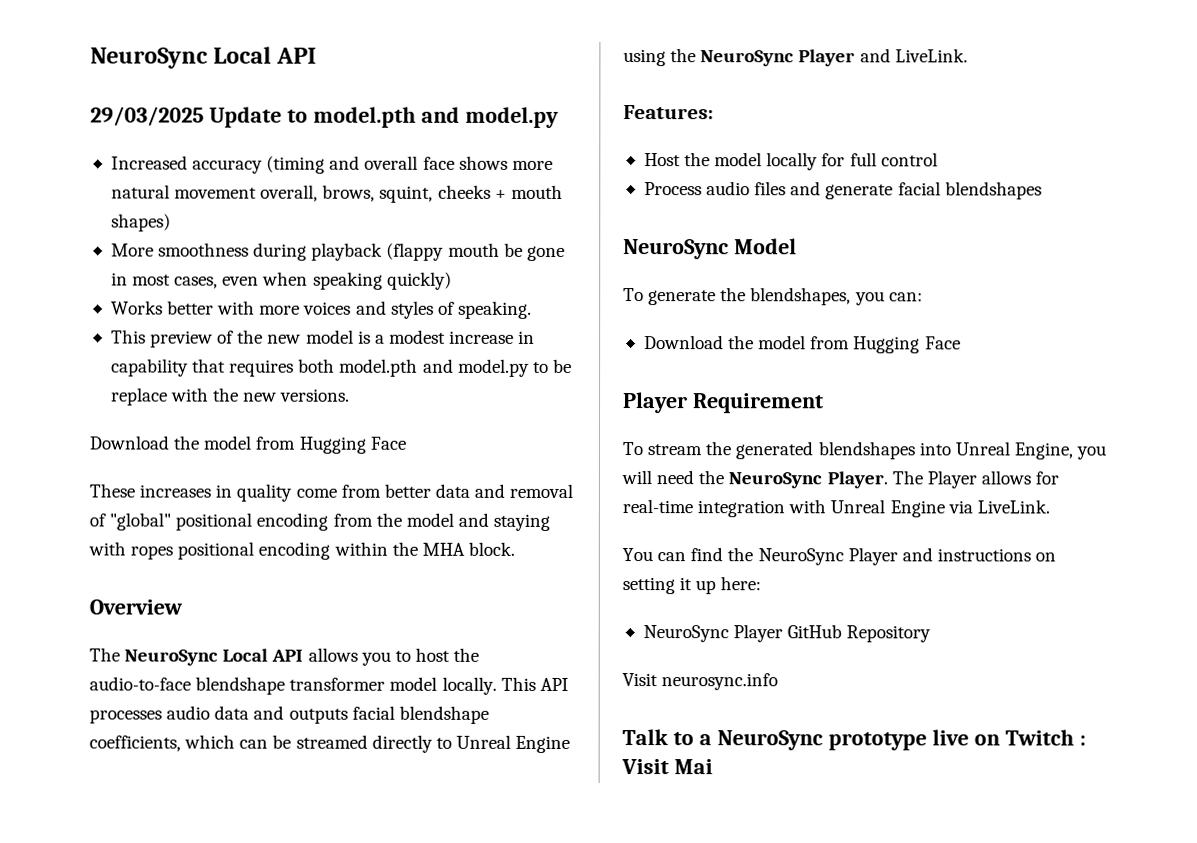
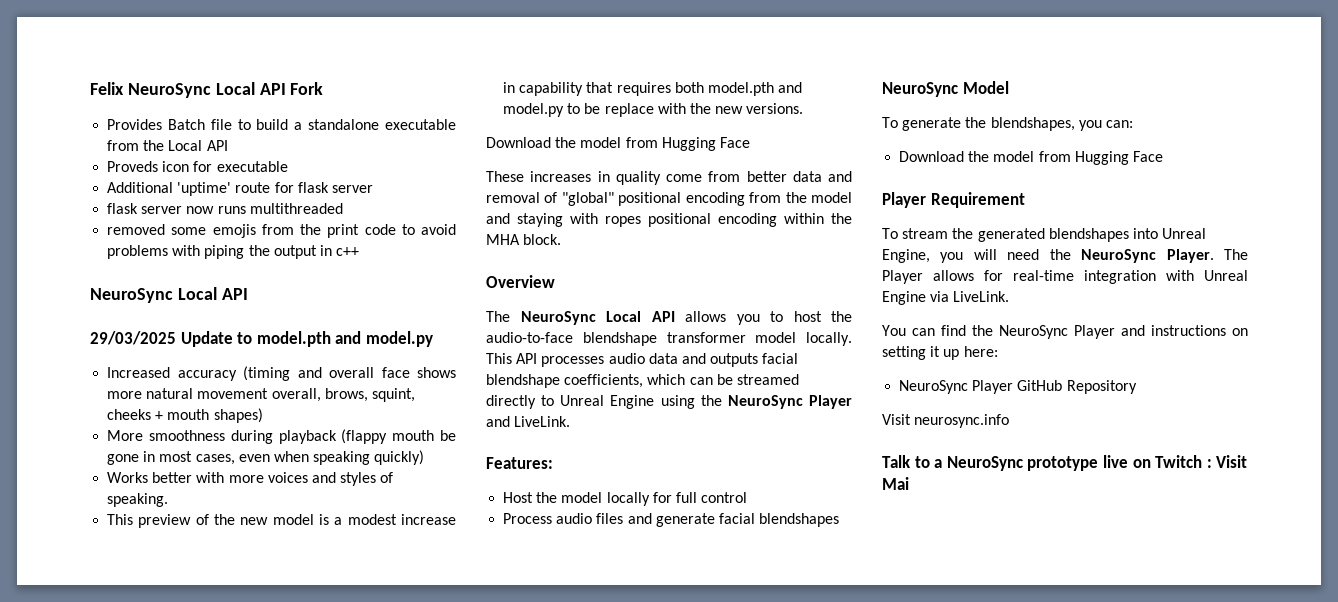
(90, 58) none -> [90,82,324,98] [107,119,456,130] [107,140,228,151] [107,161,288,172] [107,182,373,196] [107,203,343,214] [107,224,456,238] [107,245,360,259] Felix NeuroSync Local API Fork // Provides Batch file to build a standalone executable from the Local API // Proveds icon for executable // Additional 'uptime' route for flask server // flask server now runs multithreaded // removed some emojis from the print code to avoid problems with piping the output in c++ //

